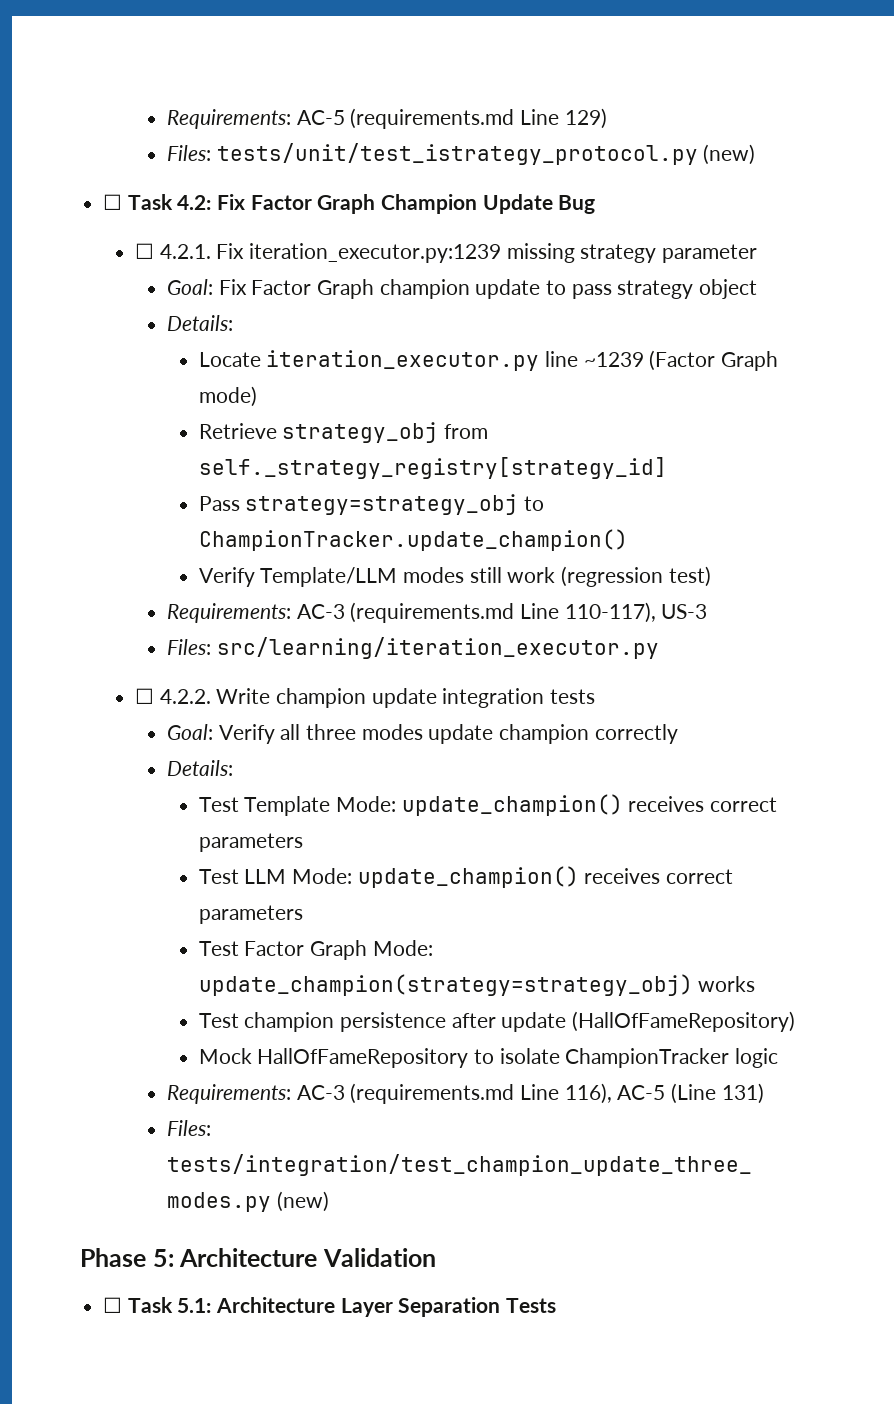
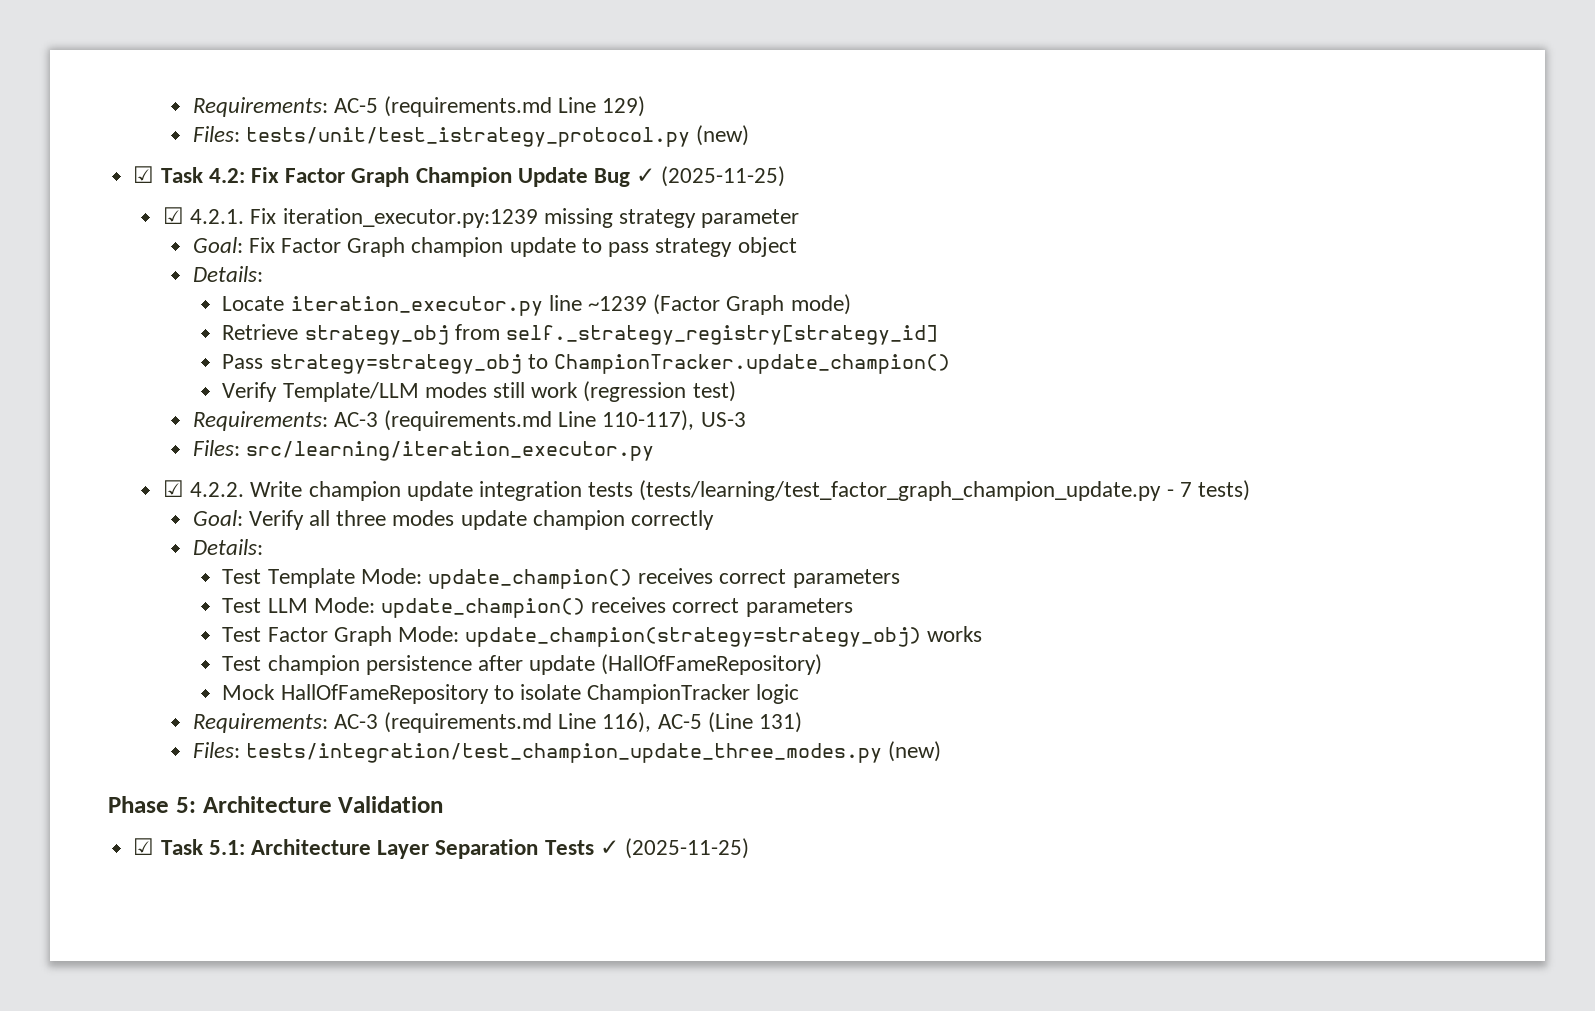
[103,194,123,210] ☐ -> [133,166,155,183] ☑
[135,243,155,259] // ☐ -> [636,166,786,187] [162,207,184,224] ✓ (2025-11-25) // ☑
[135,688,155,704] ☐ -> [162,480,184,497] ☑
(596, 696) none -> [639,480,1251,501] (tests/learning/test_factor_graph_champion_update.py - 7 tests)
[103,1297,123,1313] ☐ -> [133,838,155,855] ☑
(557, 1305) none -> [599,838,749,859] ✓ (2025-11-25)

